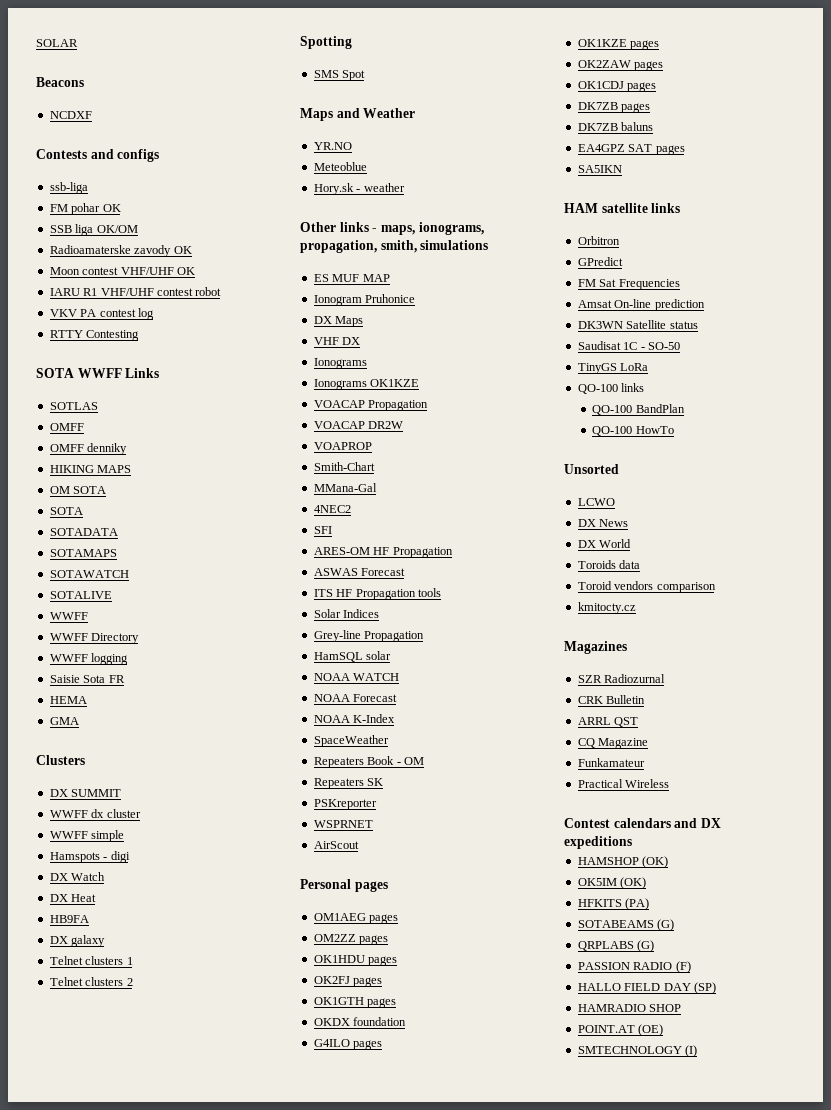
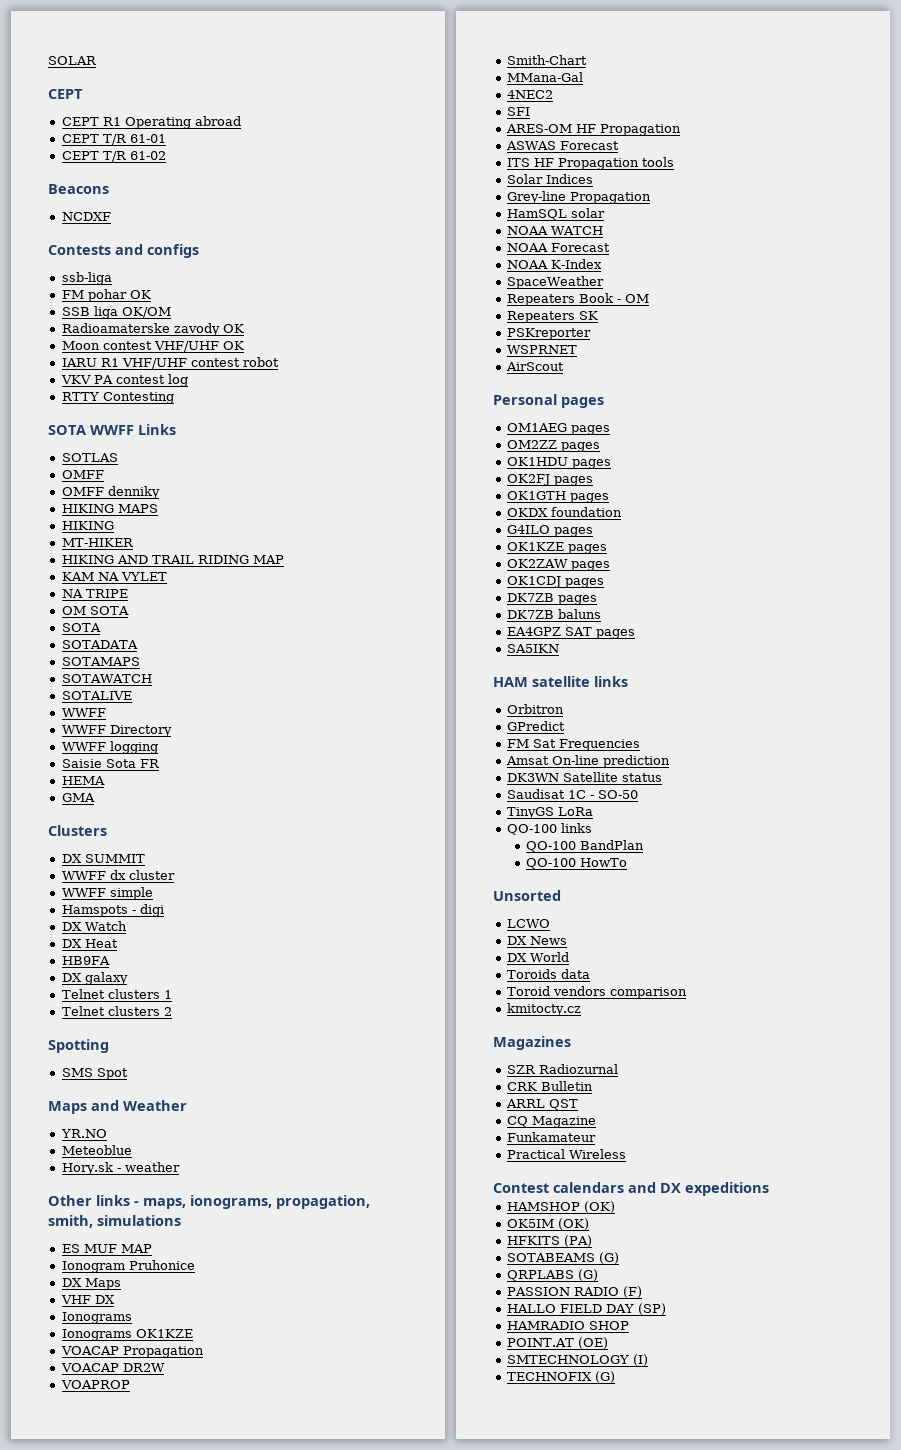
(78, 43) none -> [48,89,83,99] [61,116,241,129] [61,134,166,145] [61,151,166,162] // CEPT // CEPT R1 Operating abroad // CEPT T/R 61-01 // CEPT T/R 61-02
(132, 469) none -> [61,521,114,530] [61,538,134,547] [61,555,284,564] [61,572,167,581] [61,589,128,598] // HIKING // MT-HIKER // HIKING AND TRAIL RIDING MAP // KAM NA VYLET // NA TRIPE
(698, 1051) none -> [506,1371,615,1383] // TECHNOFIX (G)

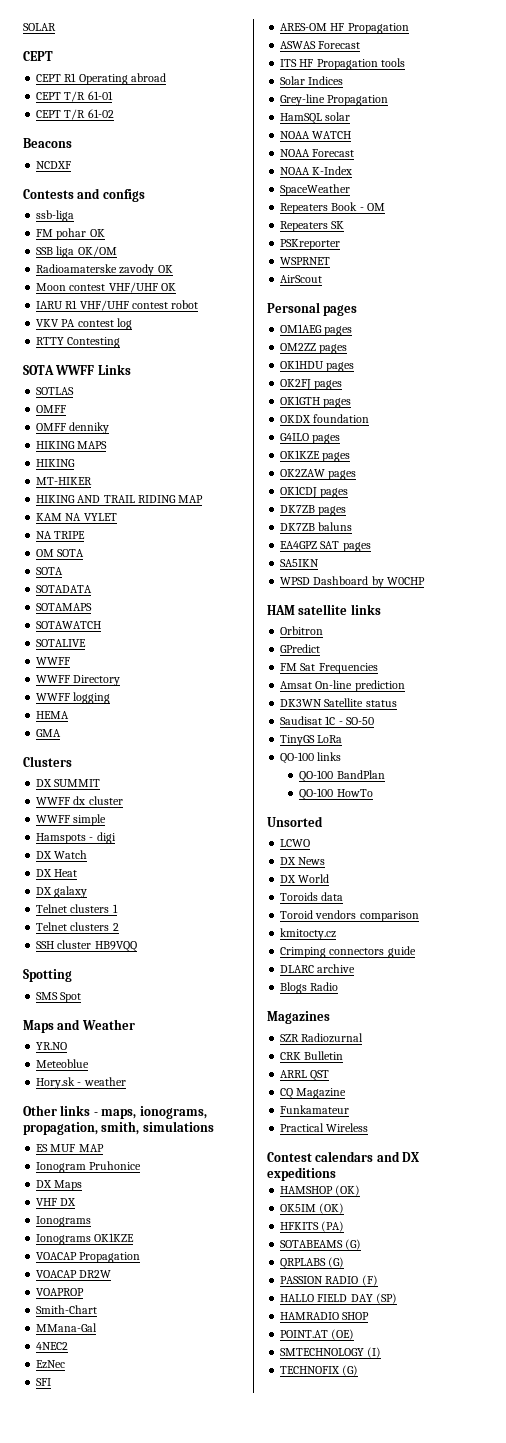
[61,759,160,768] // Saisie Sota FR -> (111, 698) none
[61,956,110,965] // HB9FA -> (78, 873) none
(172, 1011) none -> [36,940,137,952] // SSH cluster HB9VQQ
(553, 94) none -> [36,1360,66,1369] // EzNec
(559, 648) none -> [280,576,425,588] // WPSD Dashboard by W0CHP
(581, 1009) none -> [280,946,416,958] [280,964,356,973] [280,982,339,994] // Crimping connectors guide // DLARC archive // Blogs Radio

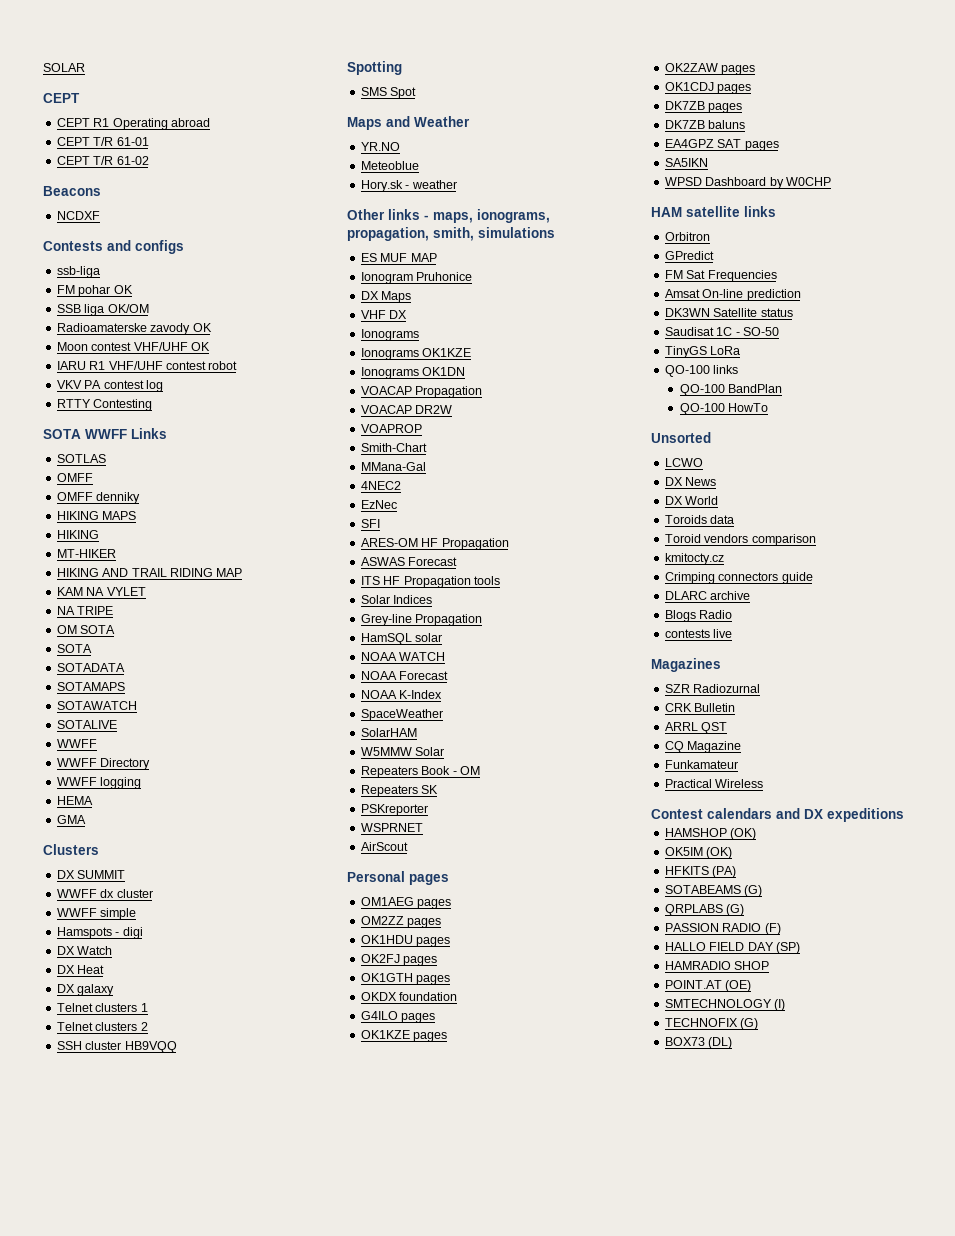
(135, 1237) none -> [360,367,466,379] // Ionograms OK1DN
(351, 190) none -> [360,728,417,737] [360,747,445,756] // SolarHAM // W5MMW Solar
(339, 986) none -> [664,629,733,638] // contests live
(359, 1370) none -> [664,1037,733,1049] // BOX73 (DL)

